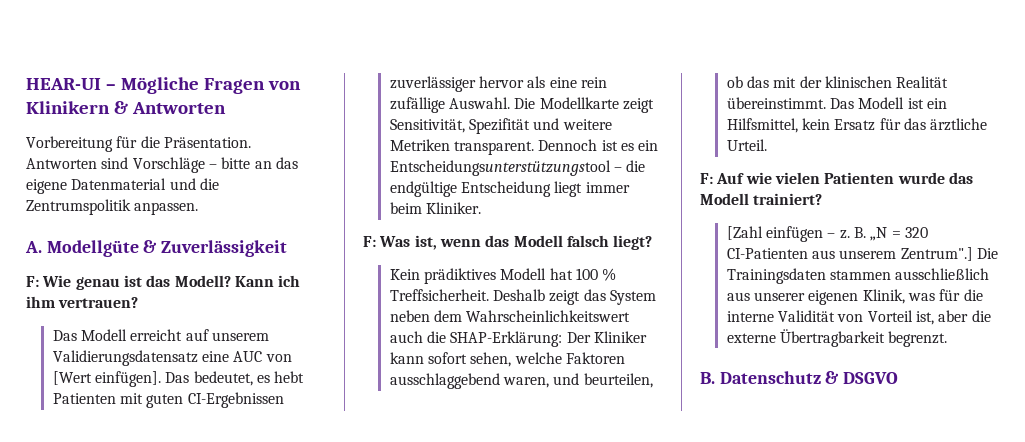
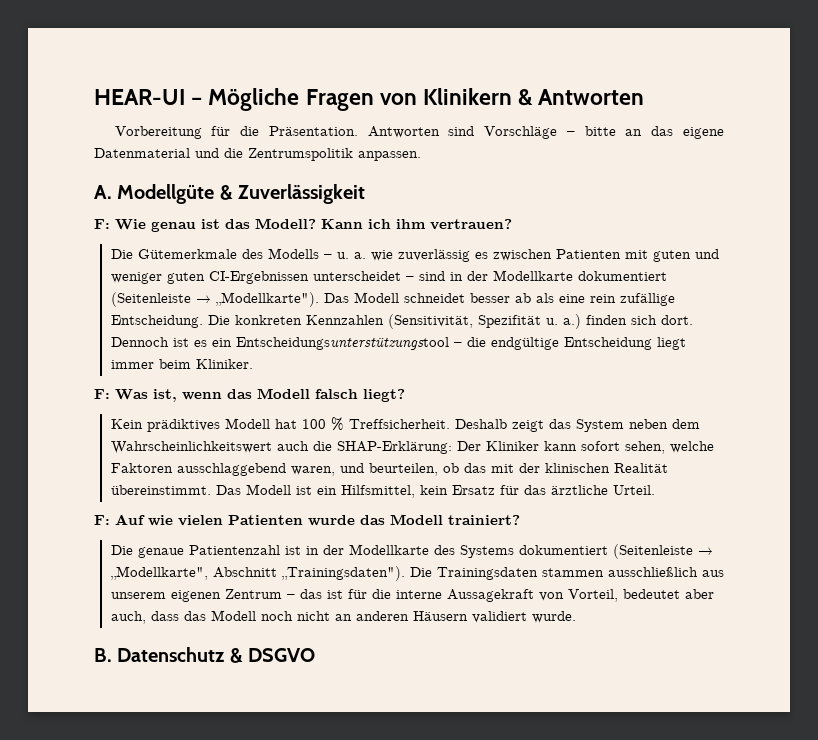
[52,329,269,341] [52,350,292,366] [52,371,305,387] [52,392,284,408] [389,76,607,92] [389,97,654,113] [389,118,612,134] [389,139,535,155] Das Modell erreicht auf unserem Validierungsdatensatz eine AUC von [Wert einfügen]. Das bedeutet, es hebt Patienten mit guten CI-Ergebnissen zuverlässiger hervor als eine rein zufällige Auswahl. Die Modellkarte zeigt Sensitivität, Spezifität und weitere Metriken transparent. -> [110,248,719,262] [110,270,667,284] [110,292,675,307] [110,314,693,329] Die Gütemerkmale des Modells – u. a. wie zuverlässig es zwischen Patienten mit guten und weniger guten CI-Ergebnissen unterscheidet – sind in der Modellkarte dokumentiert (Seitenleiste → „Modellkarte"). Das Modell schneidet besser ab als eine rein zufällige Entscheidung. Die konkreten Kennzahlen (Sensitivität, Spezifität u. a.) finden sich dort.
[726,226,928,242] [726,247,973,261] [Zahl einfügen – z. B. „N = 320 CI-Patienten aus unserem Zentrum".] -> [110,544,713,559] [110,566,405,581] Die genaue Patientenzahl ist in der Modellkarte des Systems dokumentiert (Seitenleiste → „Modellkarte", Abschnitt „Trainingsdaten").
[754,289,983,305] [726,310,991,325] [726,329,948,347] unserer eigenen Klinik, was für die interne Validität von Vorteil ist, aber die externe Übertragbarkeit begrenzt. -> [110,589,714,602] [110,610,576,624] unserem eigenen Zentrum – das ist für die interne Aussagekraft von Vorteil, bedeutet aber auch, dass das Modell noch nicht an anderen Häusern validiert wurde.

